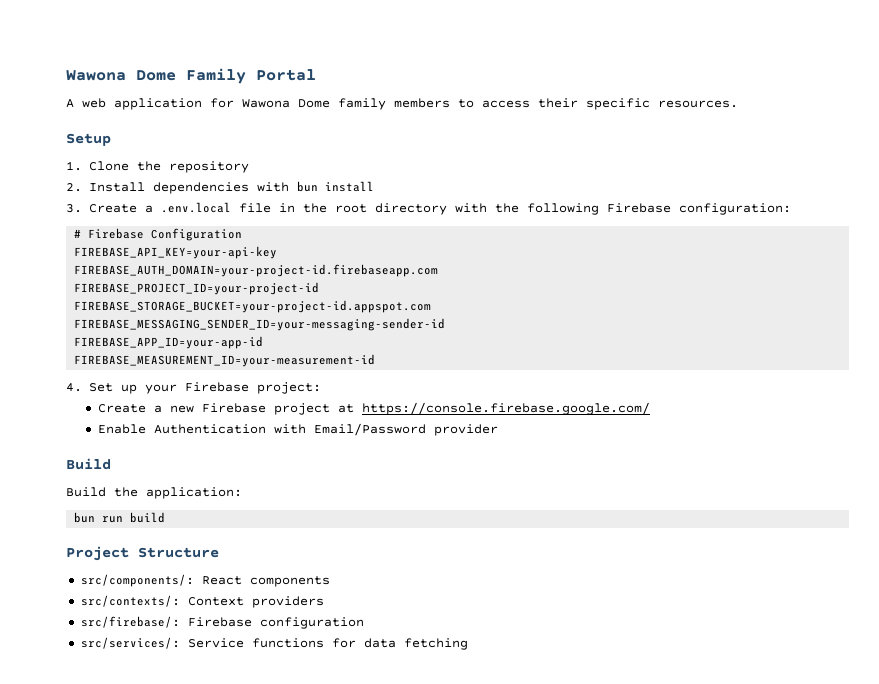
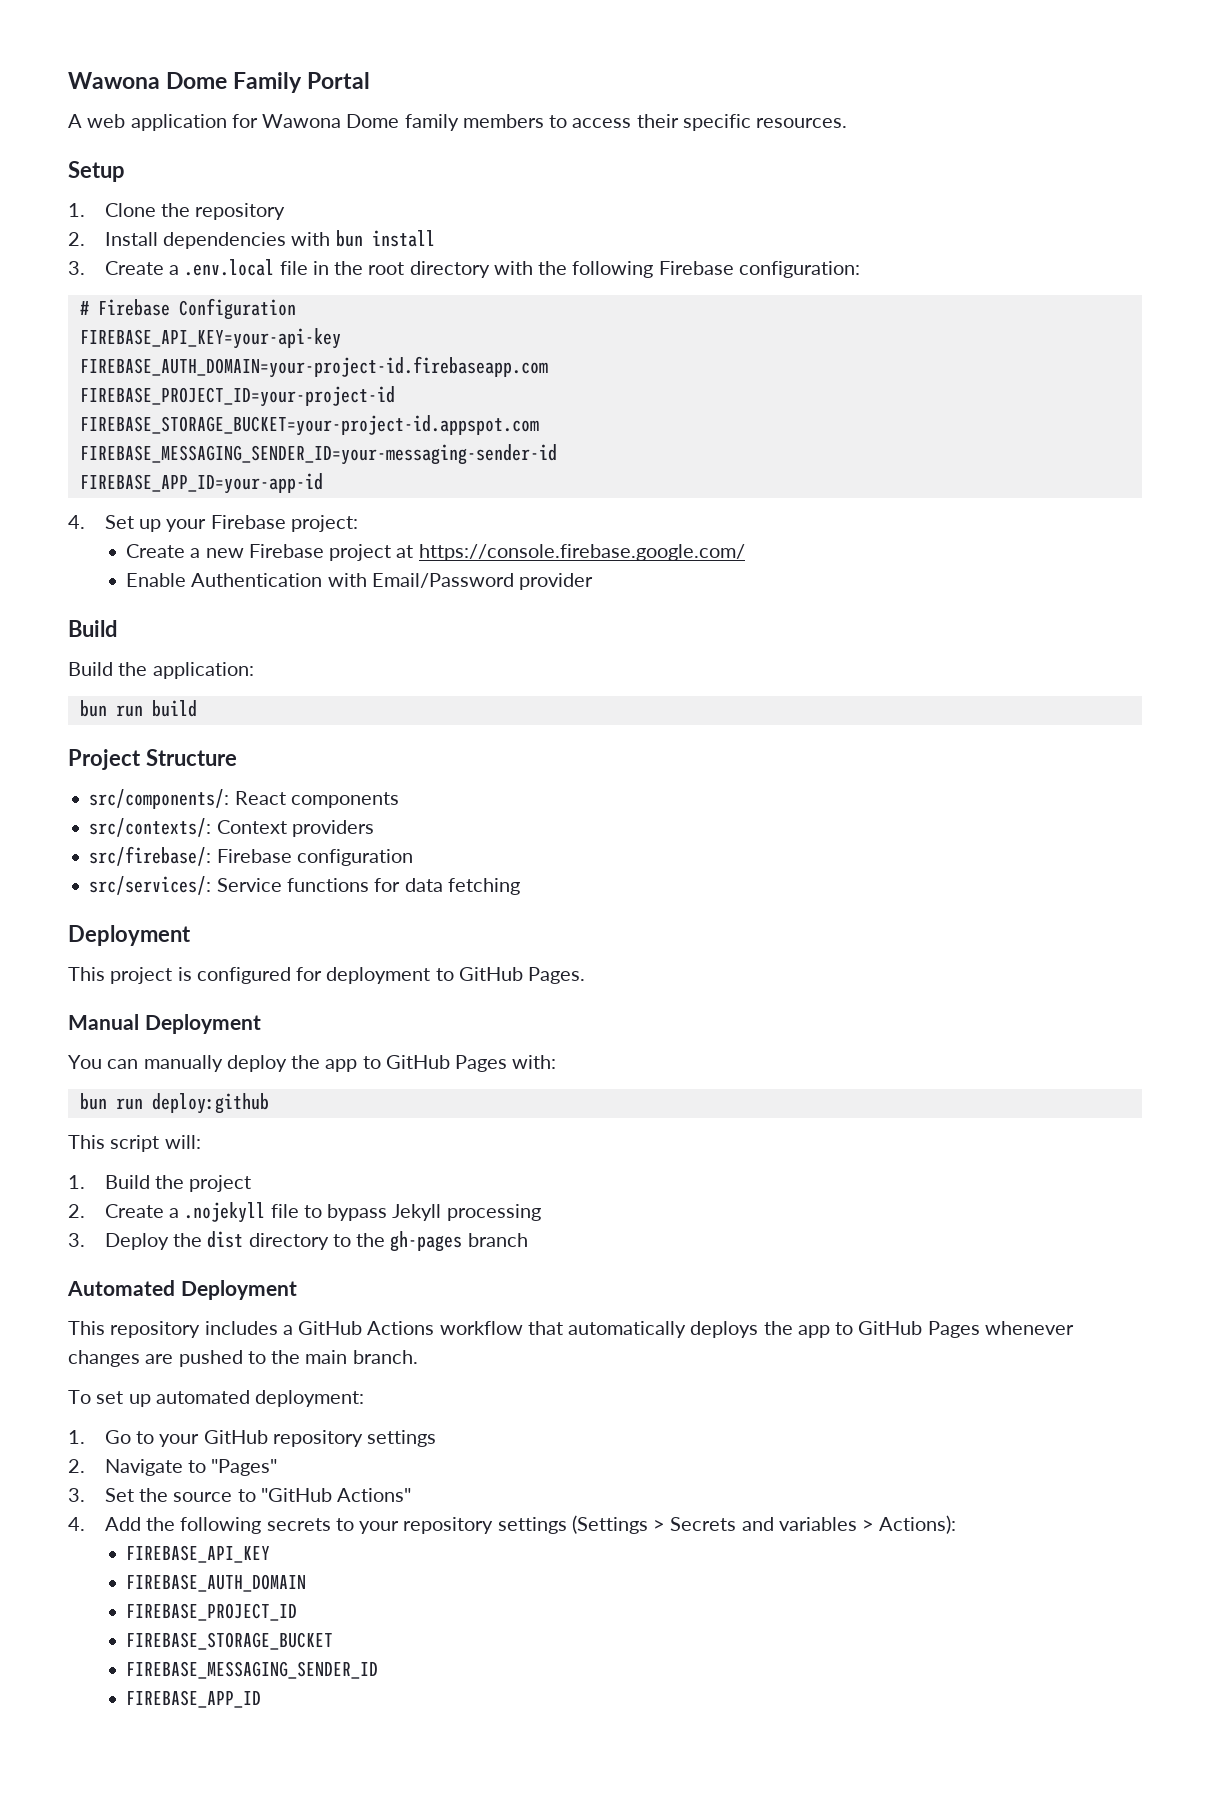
[74,354,376,367] // FIREBASE_MEASUREMENT_ID=your-measurement-id -> (323, 483) none
(468, 644) none -> [68,925,191,946] [68,967,586,984] [68,1014,261,1034] [68,1055,557,1072] [79,1093,269,1114] [68,1135,201,1152] [68,1175,252,1192] [68,1202,541,1223] [68,1231,528,1252] [67,1280,297,1300] [68,1321,1074,1338] [68,1350,418,1367] [68,1390,365,1407] [68,1430,437,1447] [68,1459,278,1476] [68,1488,412,1502] [68,1515,957,1534] [126,1545,271,1563] [126,1574,307,1592] [126,1603,298,1621] [126,1632,334,1650] [126,1661,379,1679] [126,1690,262,1708] // Deployment // This project is configured for deployment to GitHub Pages. // Manual Deployment // You can manually deploy the app to GitHub Pages with: // bun run deploy:github // This script will: // 1. Build the project // 2. Create a .nojekyll file to bypass Jekyll processing // 3. Deploy the dist directory to the gh-pages branch // Automated Deployment // This repository includes a GitHub Actions workflow that automatically deploys the app to GitHub Pages whenever changes are pushed to the main branch. // To set up automated deployment: // 1. Go to your GitHub repository settings // 2. Navigate to "Pages" // 3. Set the source to "GitHub Actions" // 4. Add the following secrets to your repository settings (Settings > Secrets and variables > Actions): // FIREBASE_API_KEY // FIREBASE_AUTH_DOMAIN // FIREBASE_PROJECT_ID // FIREBASE_STORAGE_BUCKET // FIREBASE_MESSAGING_SENDER_ID // FIREBASE_APP_ID

